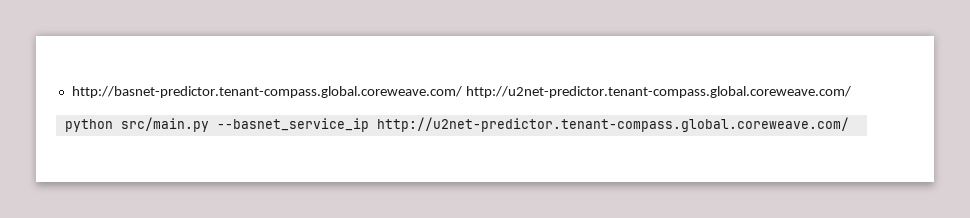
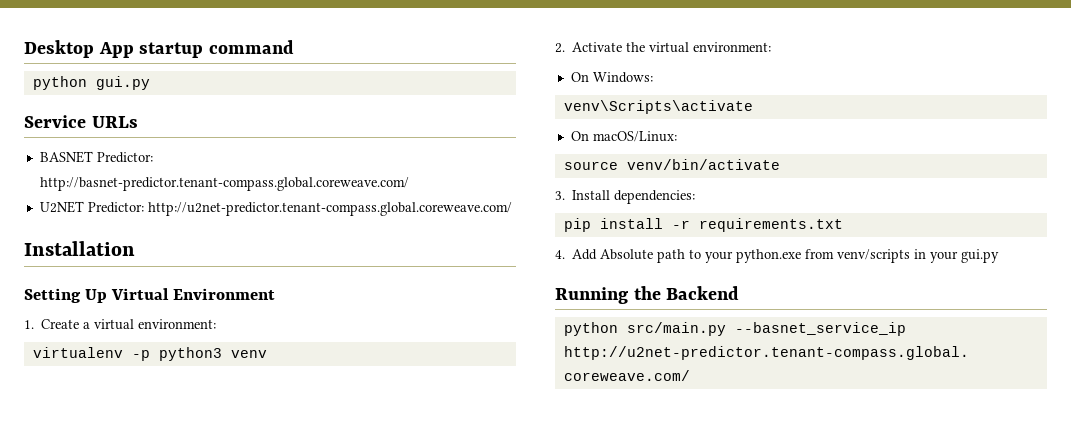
(71, 92) none -> [24,40,294,58] [32,76,150,90] [24,115,138,128] [39,151,153,163] Desktop App startup command // python gui.py // Service URLs // BASNET Predictor:
[465,86,851,98] http://u2net-predictor.tenant-compass.global.coreweave.com/ -> [39,201,512,216] [24,241,135,256] [24,288,275,303] [24,319,217,330] [32,347,267,361] [555,42,772,53] [570,72,653,83] [563,100,753,114] [570,131,677,142] [563,159,780,170] [555,190,696,204] [563,218,843,232] [555,249,1000,263] [555,286,740,304] // U2NET Predictor: http://u2net-predictor.tenant-compass.global.coreweave.com/ // Installation // Setting Up Virtual Environment // 1. Create a virtual environment: // virtualenv -p python3 venv // 2. Activate the virtual environment: // On Windows: // venv\Scripts\activate // On macOS/Linux: // source venv/bin/activate // 3. Install dependencies: // pip install -r requirements.txt // 4. Add Absolute path to your python.exe from venv/scripts in your gui.py // Running the Backend

